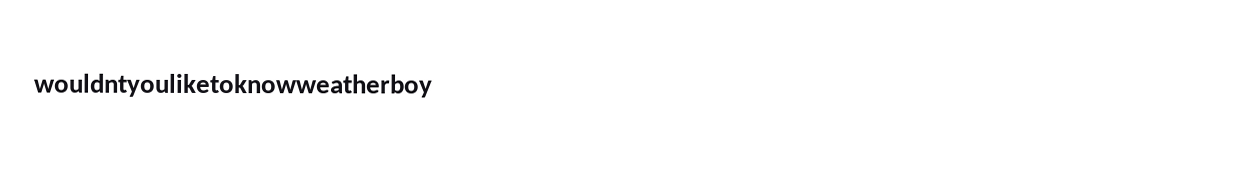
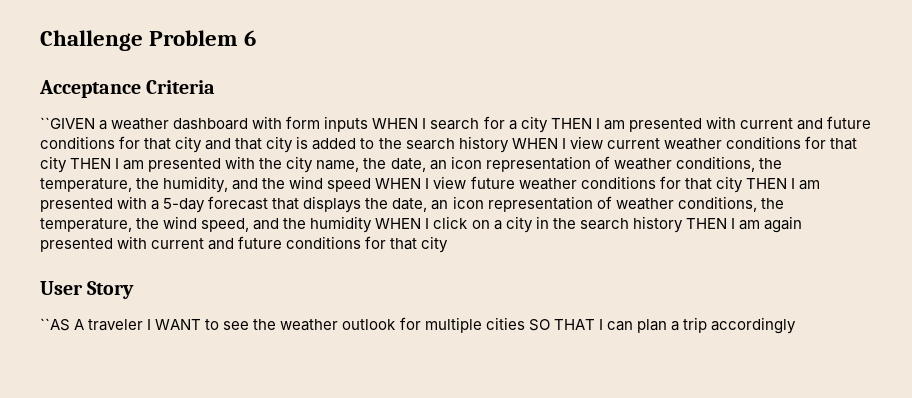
[33,73,433,98] wouldntyouliketoknowweatherboy -> [40,30,257,51] [39,80,216,98] [40,116,871,133] [40,136,857,153] [40,156,782,173] [40,176,820,193] [40,196,784,213] [40,216,802,233] [40,236,449,253] [40,281,135,299] [40,317,796,334] Challenge Problem 6 // Acceptance Criteria // ``GIVEN a weather dashboard with form inputs WHEN I search for a city THEN I am presented with current and future conditions for that city and that city is added to the search history WHEN I view current weather conditions for that city THEN I am presented with the city name, the date, an icon representation of weather conditions, the temperature, the humidity, and the wind speed WHEN I view future weather conditions for that city THEN I am presented with a 5-day forecast that displays the date, an icon representation of weather conditions, the temperature, the wind speed, and the humidity WHEN I click on a city in the search history THEN I am again presented with current and future conditions for that city // User Story // ``AS A traveler I WANT to see the weather outlook for multiple cities SO THAT I can plan a trip accordingly

